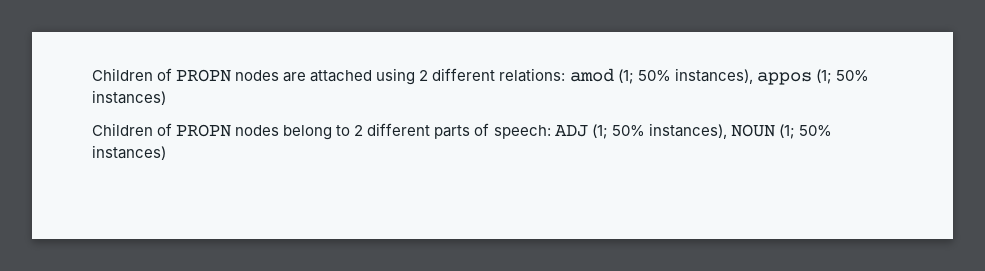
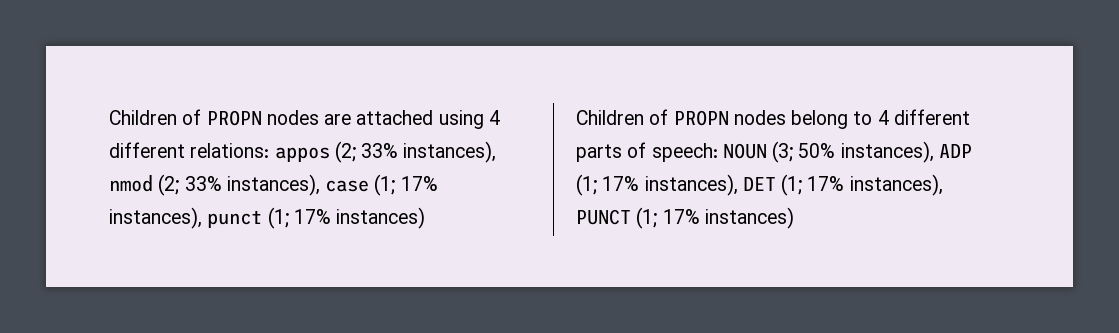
[419,70,429,81] 2 -> [488,110,500,125] 4
[569,68,869,85] amod (1; 50% instances), appos (1; 50% -> [274,141,497,163] [109,174,438,196] [109,207,331,229] appos (2; 33% instances), nmod (2; 33% instances), case (1; 17% instances), punct (1; 17%
[354,125,364,136] 2 -> [877,110,889,125] 4
[554,123,832,139] ADJ (1; 50% instances), NOUN (1; 50% -> [722,141,972,163] [576,174,943,196] [576,207,700,229] NOUN (3; 50% instances), ADP (1; 17% instances), DET (1; 17% instances), PUNCT (1; 17%

